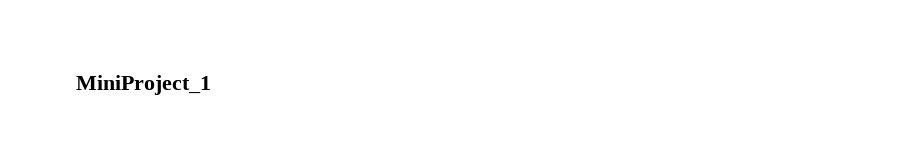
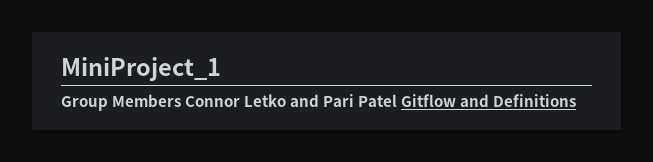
(211, 85) none -> [61,94,577,111] // Group Members Connor Letko and Pari Patel Gitflow and Definitions

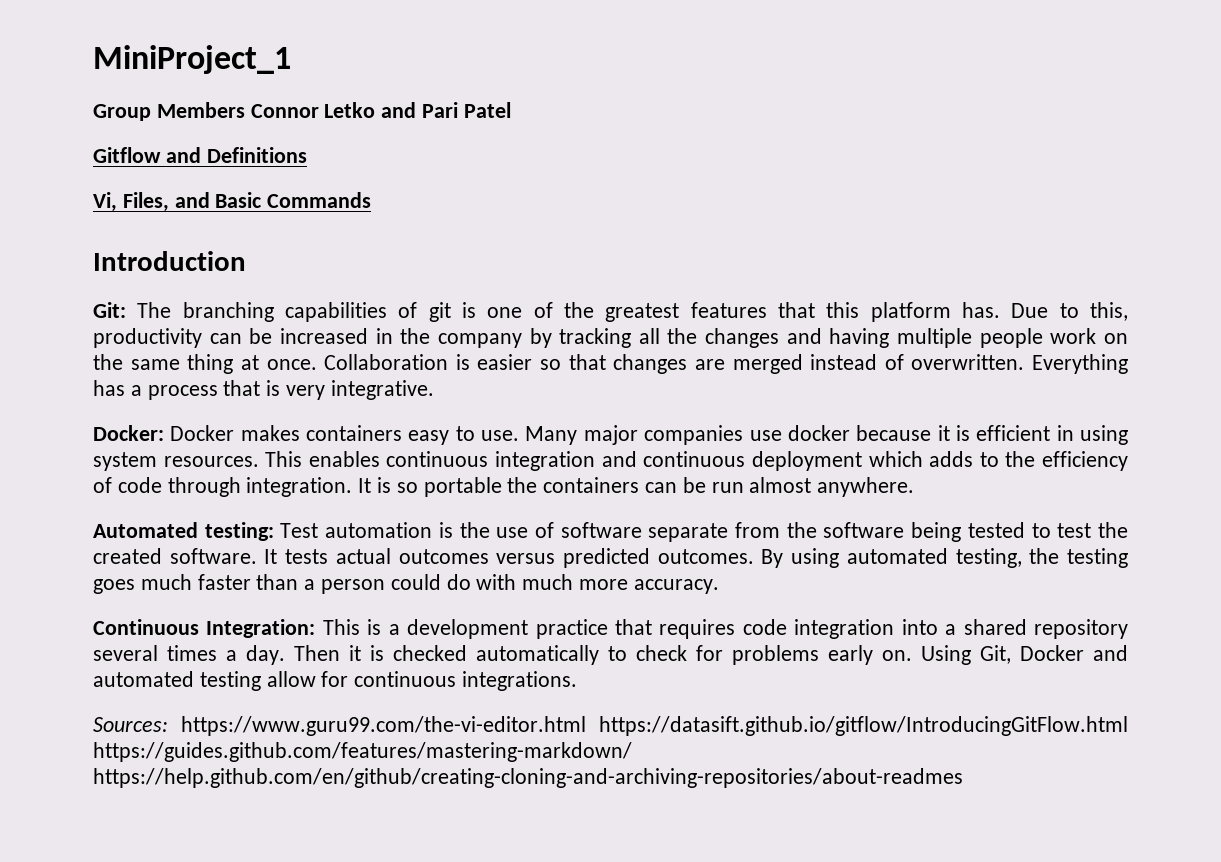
(398, 100) none -> (511, 110) //
(577, 100) none -> [93,192,372,212] [93,251,246,271] [93,302,1129,322] [93,328,1128,348] [93,354,1128,374] [93,380,434,400] [93,425,1129,445] [93,451,1128,471] [93,477,915,497] [93,522,1129,542] [93,548,1128,568] [93,574,719,594] [93,619,1129,639] [93,645,1128,665] [93,671,578,691] [93,716,1128,736] [93,742,632,762] [93,768,963,788] // Vi, Files, and Basic Commands // Introduction // Git: The branching capabilities of git is one of the greatest features that this platform has. Due to this, productivity can be increased in the company by tracking all the changes and having multiple people work on the same thing at once. Collaboration is easier so that changes are merged instead of overwritten. Everything has a process that is very integrative. // Docker: Docker makes containers easy to use. Many major companies use docker because it is efficient in using system resources. This enables continuous integration and continuous deployment which adds to the efficiency of code through integration. It is so portable the containers can be run almost anywhere. // Automated testing: Test automation is the use of software separate from the software being tested to test the created software. It tests actual outcomes versus predicted outcomes. By using automated testing, the testing goes much faster than a person could do with much more accuracy. // Continuous Integration: This is a development practice that requires code integration into a shared repository several times a day. Then it is checked automatically to check for problems early on. Using Git, Docker and automated testing allow for continuous integrations. // Sources: https://www.guru99.com/the-vi-editor.html https://datasift.github.io/gitflow/IntroducingGitFlow.html https://guides.github.com/features/mastering-markdown/ https://help.github.com/en/github/creating-cloning-and-archiving-repositories/about-readmes

